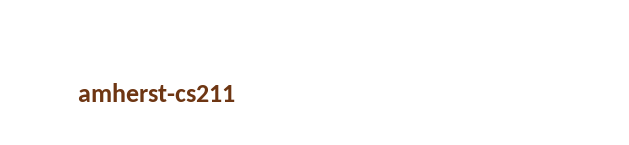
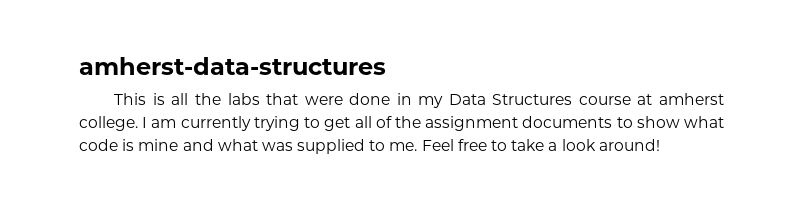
[78,83,235,102] amherst-cs211 -> [79,57,386,75] [114,93,724,108] [79,116,724,131] [79,139,660,154] amherst-data-structures // This is all the labs that were done in my Data Structures course at amherst college. I am currently trying to get all of the assignment documents to show what code is mine and what was supplied to me. Feel free to take a look around!

